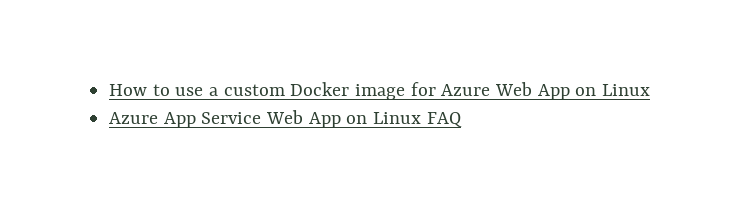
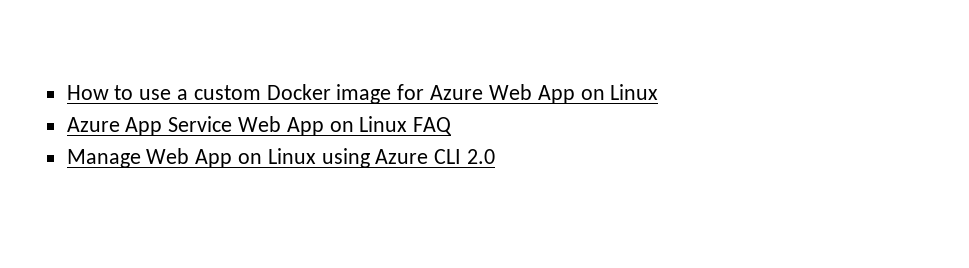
(462, 119) none -> [66,148,496,168] // Manage Web App on Linux using Azure CLI 2.0

